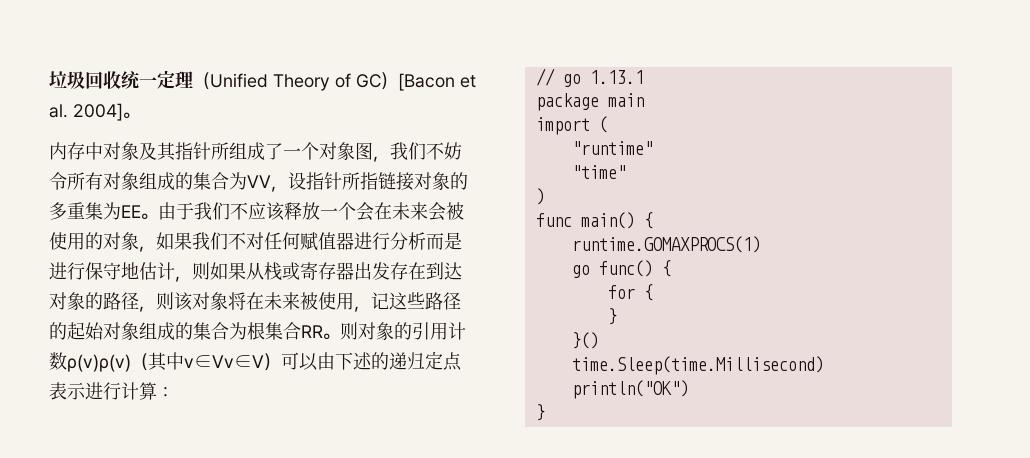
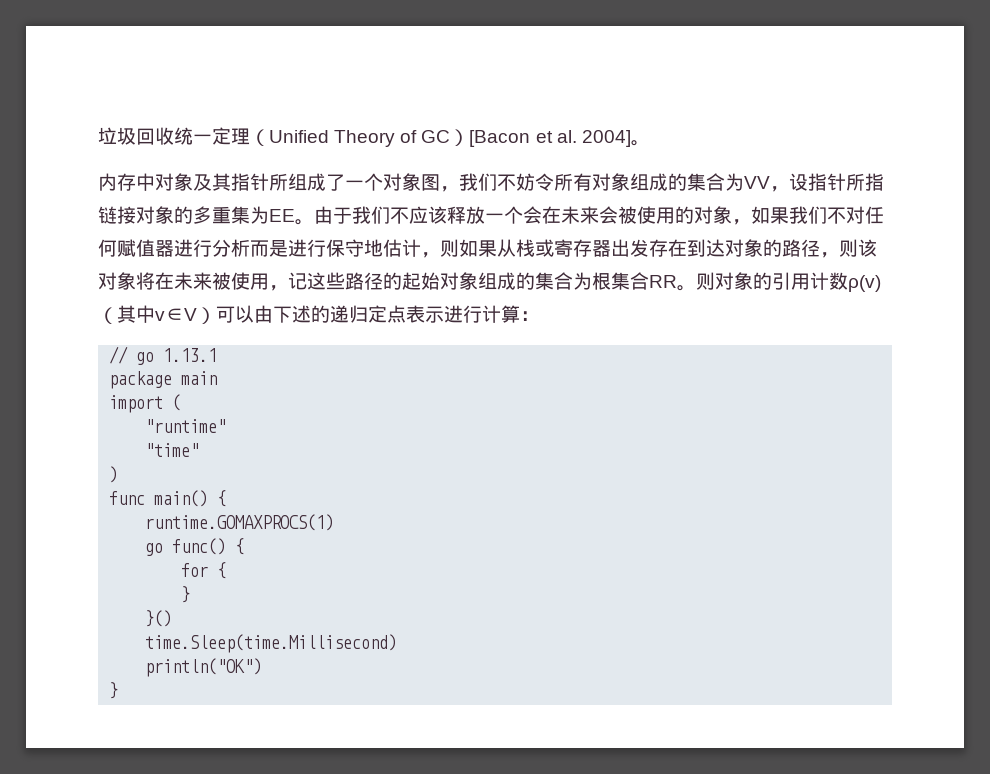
[67,352,264,372] ρ(v)ρ(v)（其中v∈Vv∈V -> [848,275,881,292] [98,305,197,324] ρ(v)（其中v∈V

